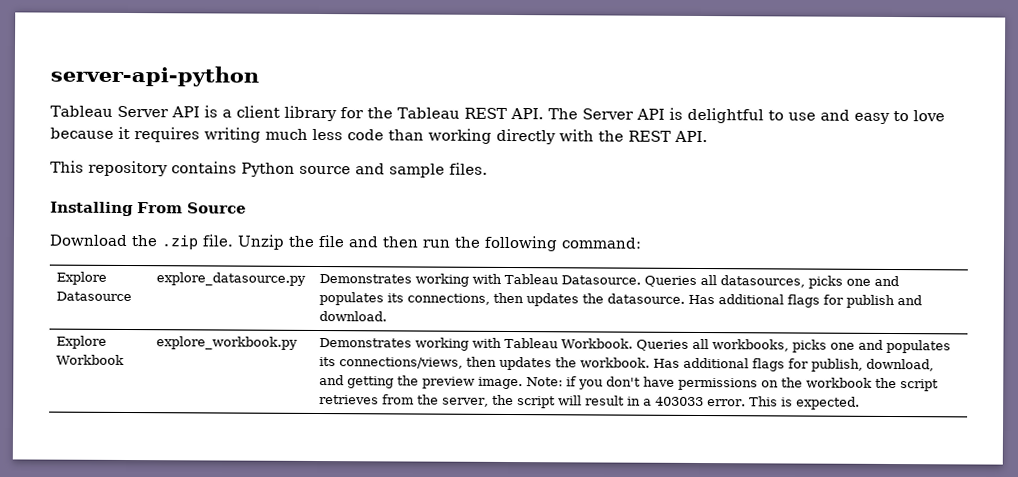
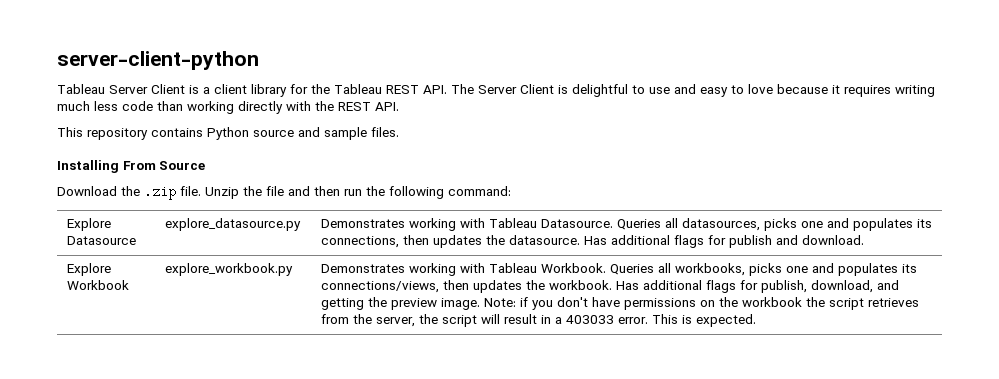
[50,65,259,87] server-api-python -> [57,51,259,70] server-client-python
[170,106,200,118] API -> [151,84,185,94] Client
[635,108,665,120] API -> [520,84,554,94] Client

